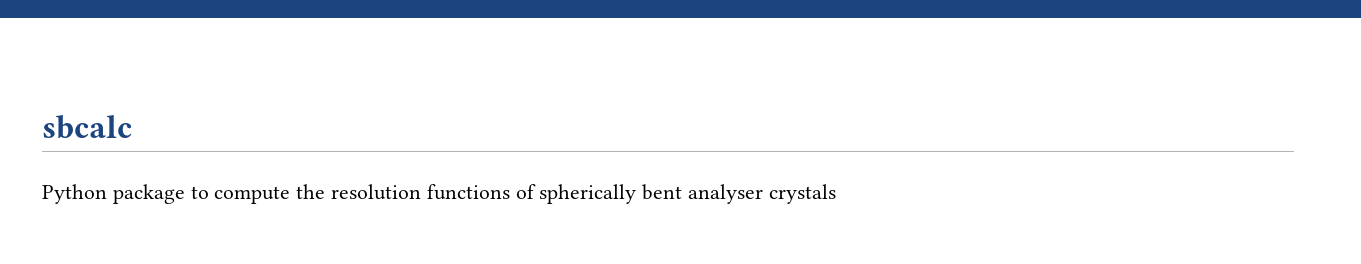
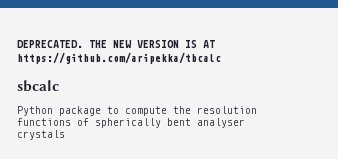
(42, 127) none -> [17,40,215,48] [17,52,221,64] DEPRECATED. THE NEW VERSION IS AT https://github.com/aripekka/tbcalc //

